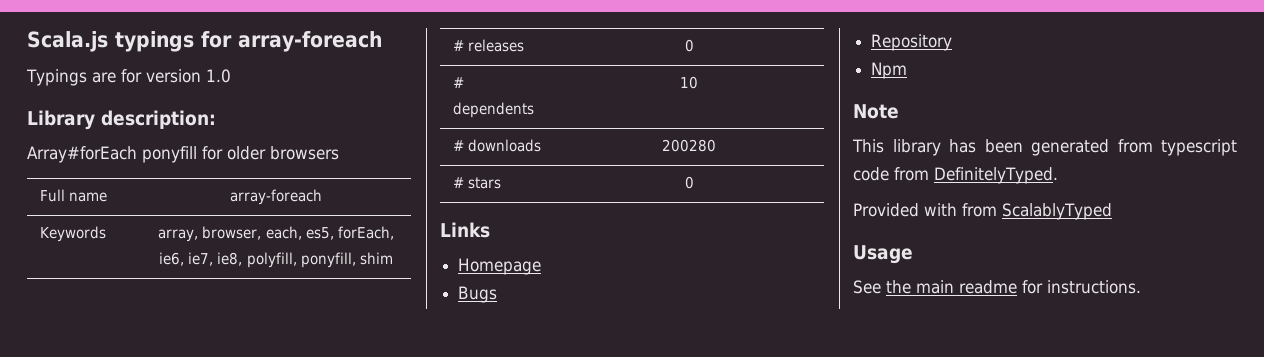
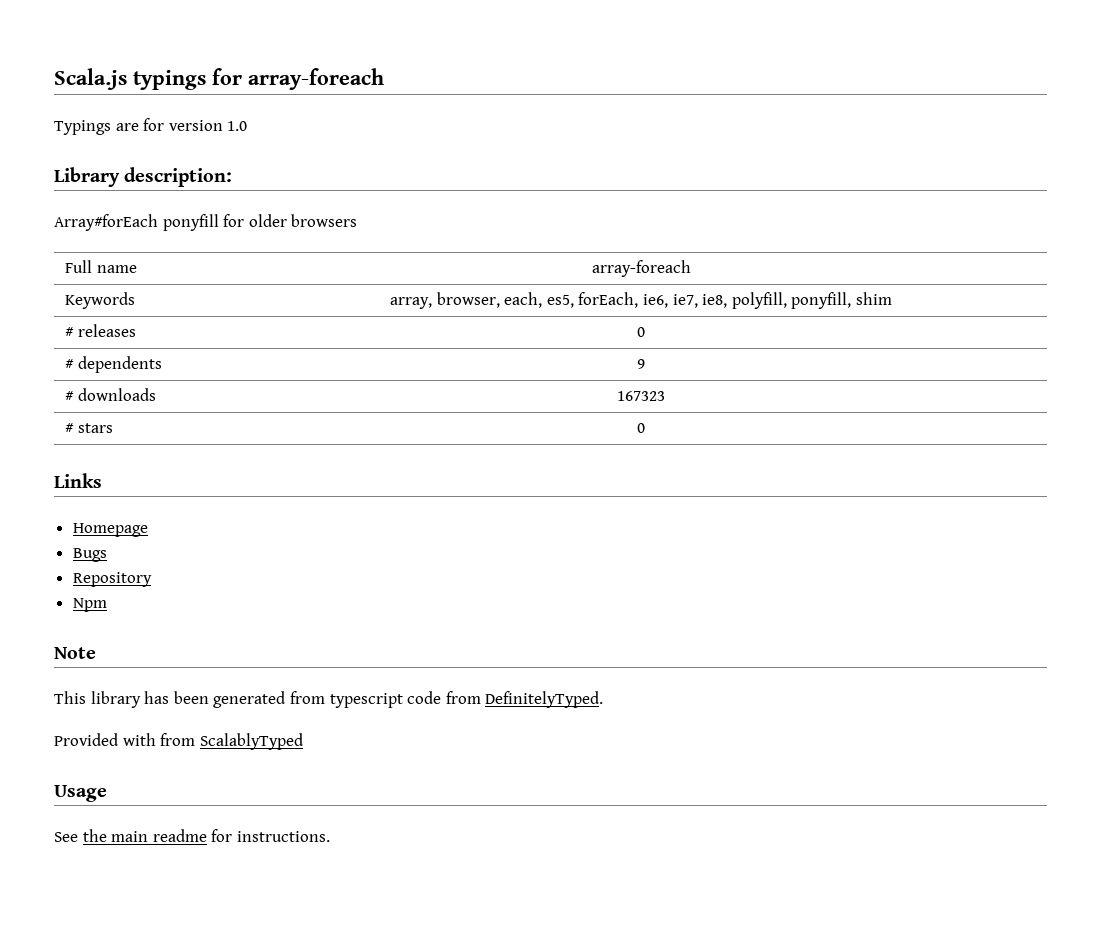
[680,76,698,89] 10 -> [637,359,645,369] 9
[662,139,716,152] 200280 -> [617,391,665,401] 167323

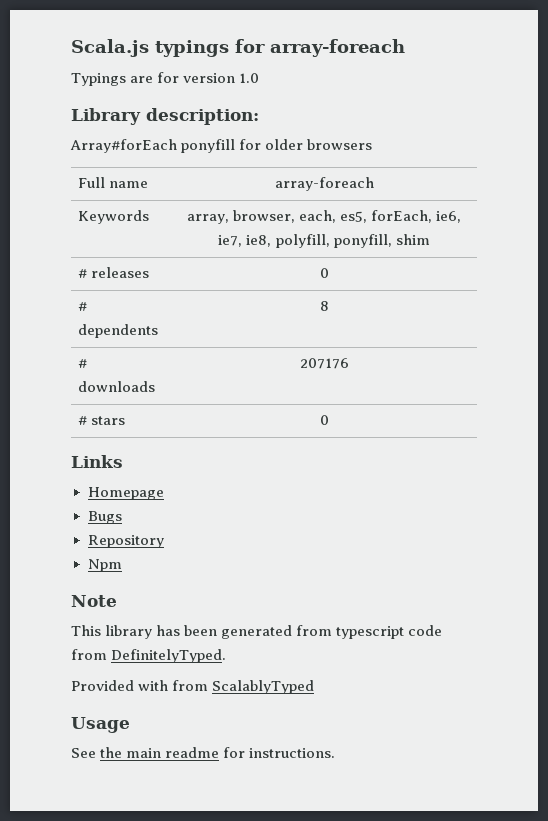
[637,359,645,369] 9 -> [319,301,329,311] 8
[617,391,665,401] 167323 -> [299,358,349,369] 207176

